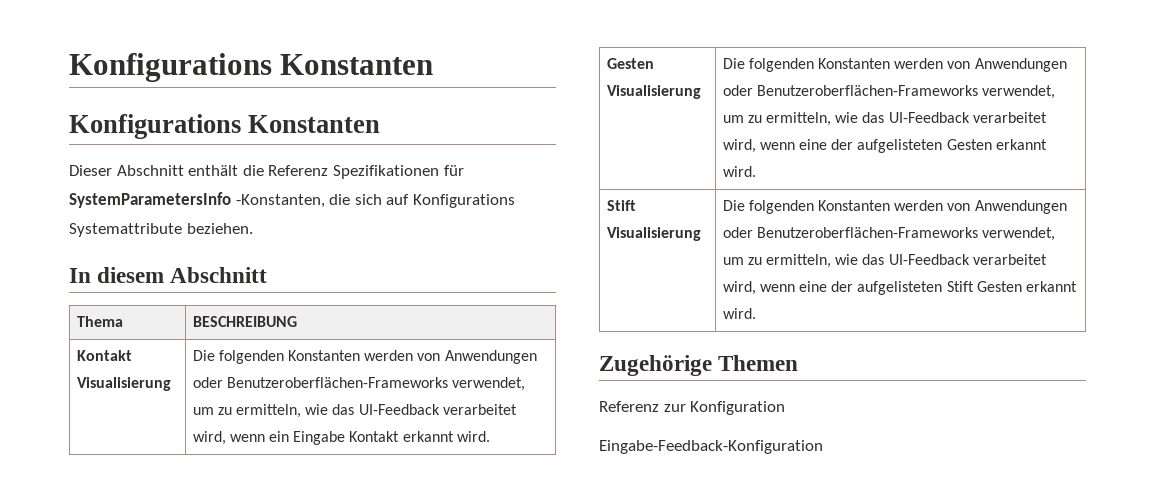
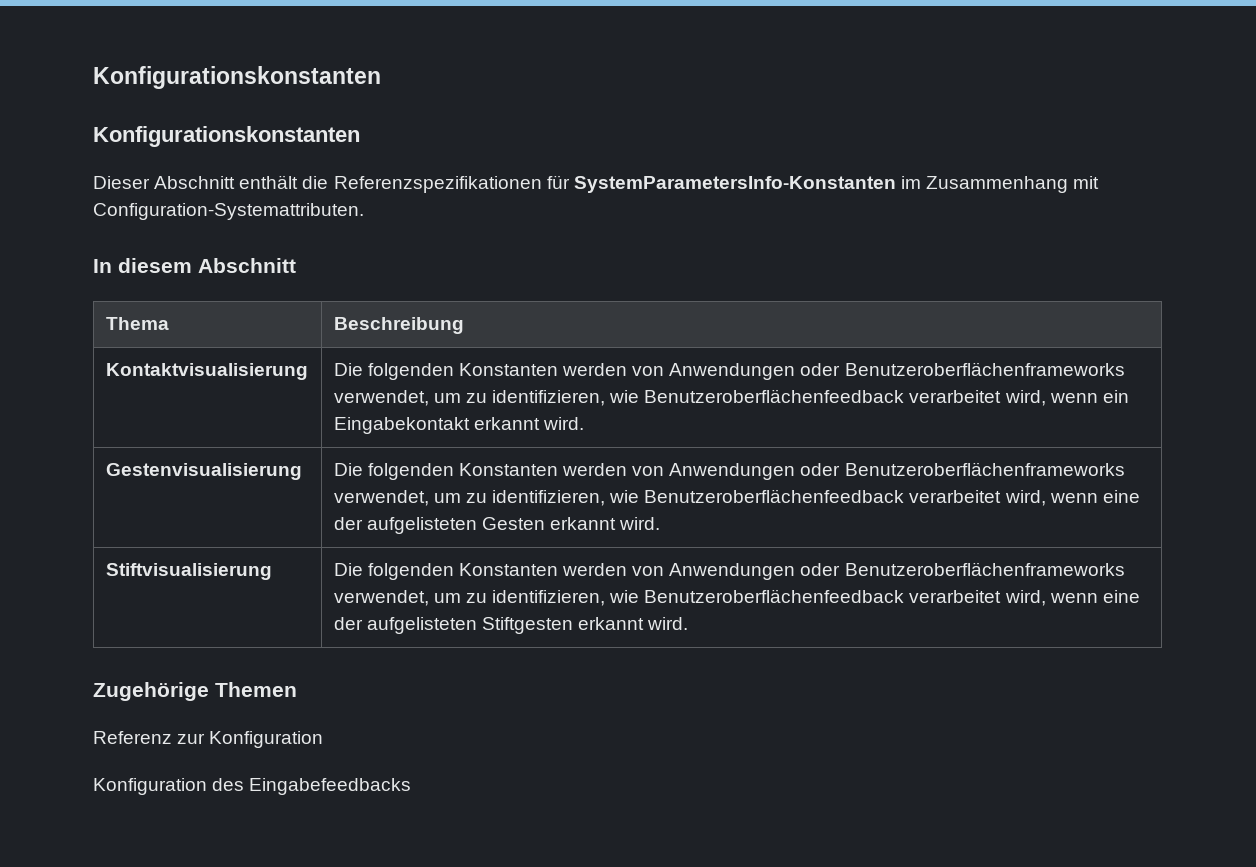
[69,53,434,82] [69,114,381,139] Konfigurations Konstanten // Konfigurations Konstanten -> [93,66,381,89] [93,126,360,147] Konfigurationskonstanten // Konfigurationskonstanten
[268,165,464,179] [69,192,515,208] [69,223,253,237] Referenz Spezifikationen für SystemParametersInfo -Konstanten, die sich auf Konfigurations Systemattribute beziehen. -> [333,175,1100,193] [93,203,364,220] Referenzspezifikationen für SystemParametersInfo-Konstanten im Zusammenhang mit Configuration-Systemattributen.
[192,316,297,327] [76,350,132,361] [76,377,171,391] [192,350,537,364] [192,377,525,391] [192,404,440,418] BESCHREIBUNG // Kontakt Visualisierung | Die folgenden Konstanten werden von Anwendungen oder Benutzeroberflächen-Frameworks verwendet, um zu ermitteln, wie das UI-Feedback -> [333,317,464,334] [105,363,308,380] [333,362,1125,380] [333,389,905,406] Beschreibung // Kontaktvisualisierung | Die folgenden Konstanten werden von Anwendungen oder Benutzeroberflächenframeworks verwendet, um zu identifizieren, wie Benutzeroberflächenfeedback
[293,431,490,445] [606,58,654,69] [606,85,701,99] [722,58,1067,72] [722,85,1055,99] [722,112,970,126] Eingabe Kontakt erkannt wird. // Gesten Visualisierung | Die folgenden Konstanten werden von Anwendungen oder Benutzeroberflächen-Frameworks verwendet, um zu ermitteln, wie das UI-Feedback -> [333,417,584,434] [105,463,302,480] [333,462,1125,480] [333,489,905,506] Eingabekontakt erkannt wird. // Gestenvisualisierung | Die folgenden Konstanten werden von Anwendungen oder Benutzeroberflächenframeworks verwendet, um zu identifizieren, wie Benutzeroberflächenfeedback
[606,200,636,211] [606,227,701,241] [722,200,1067,214] [722,227,1055,241] [722,254,1047,268] [722,281,1022,295] Stift Visualisierung | Die folgenden Konstanten werden von Anwendungen oder Benutzeroberflächen-Frameworks verwendet, um zu ermitteln, wie das UI-Feedback verarbeitet wird, wenn eine der aufgelisteten Stift Gesten -> [105,563,272,580] [333,562,1125,580] [333,589,1140,606] [333,617,573,634] Stiftvisualisierung | Die folgenden Konstanten werden von Anwendungen oder Benutzeroberflächenframeworks verwendet, um zu identifizieren, wie Benutzeroberflächenfeedback verarbeitet wird, wenn eine der aufgelisteten Stiftgesten
[599,440,823,454] Eingabe-Feedback-Konfiguration -> [93,778,412,795] Konfiguration des Eingabefeedbacks

